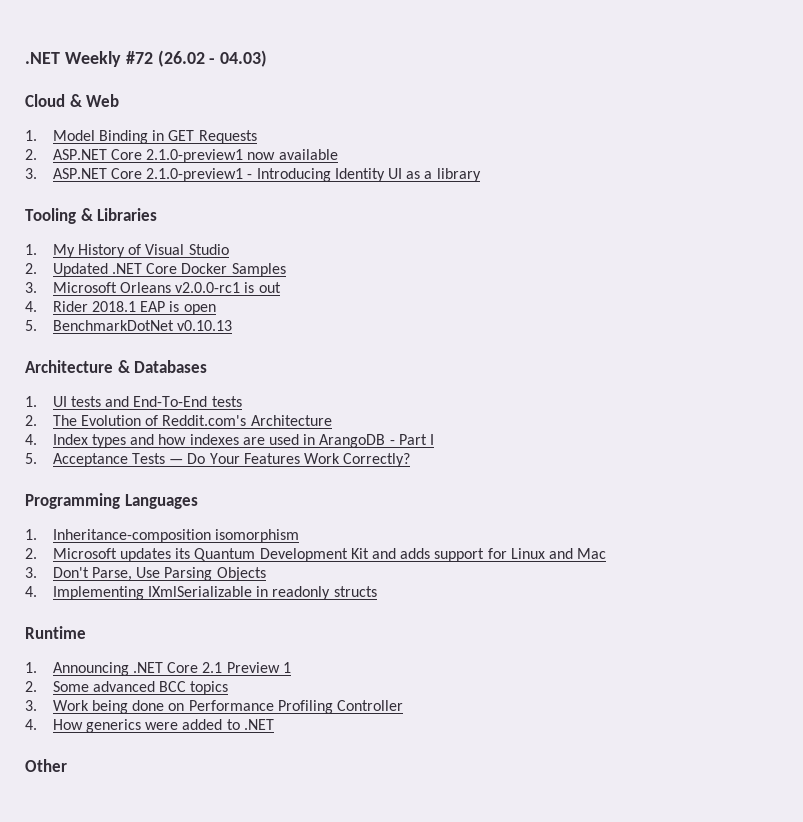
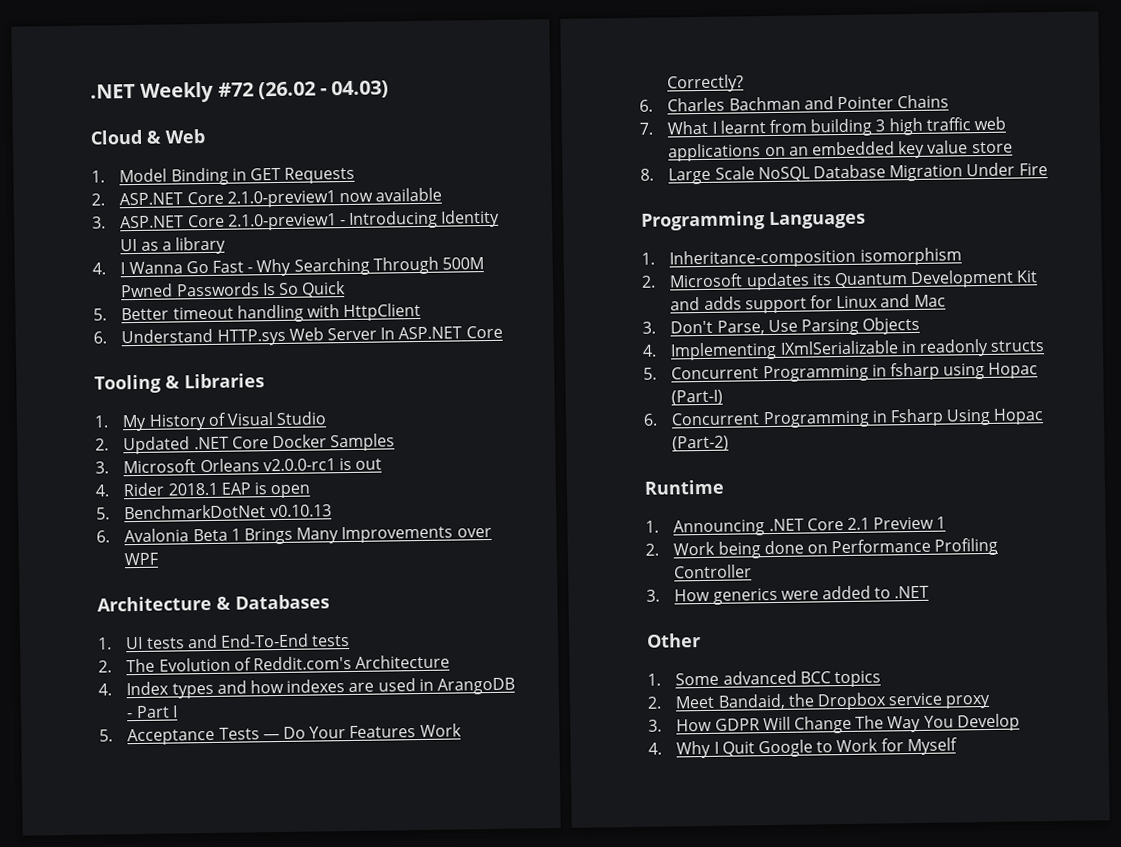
(481, 175) none -> [92,256,484,277] [120,281,347,298] [93,302,422,323] [93,325,503,346] // 4. I Wanna Go Fast - Why Searching Through 500M Pwned Passwords Is So Quick // 5. Better timeout handling with HttpClient // 6. Understand HTTP.sys Web Server In ASP.NET Core
(233, 325) none -> [96,525,492,545] [124,552,159,566] // 6. Avalonia Beta 1 Brings Many Improvements over WPF
(411, 460) none -> [639,94,950,112] [639,116,1006,137] [668,140,1013,162] [640,162,1048,185] // 6. Charles Bachman and Pointer Chains // 7. What I learnt from building 3 high traffic web applications on an embedded key value store // 8. Large Scale NoSQL Database Migration Under Fire
(377, 591) none -> [643,362,1039,383] [671,389,724,406] [643,408,1045,429] [672,435,730,452] // 5. Concurrent Programming in fsharp using Hopac (Part-I) // 6. Concurrent Programming in Fsharp Using Hopac (Part-2)
[52,681,229,695] [25,700,37,711] Some advanced BCC topics // 3. -> (659, 549) none
[25,719,37,730] 4. -> [646,589,660,602] 3.
(67, 765) none -> [647,670,881,688] [647,692,992,711] [648,713,1020,734] [648,737,958,759] // 1. Some advanced BCC topics // 2. Meet Bandaid, the Dropbox service proxy // 3. How GDPR Will Change The Way You Develop // 4. Why I Quit Google to Work for Myself

